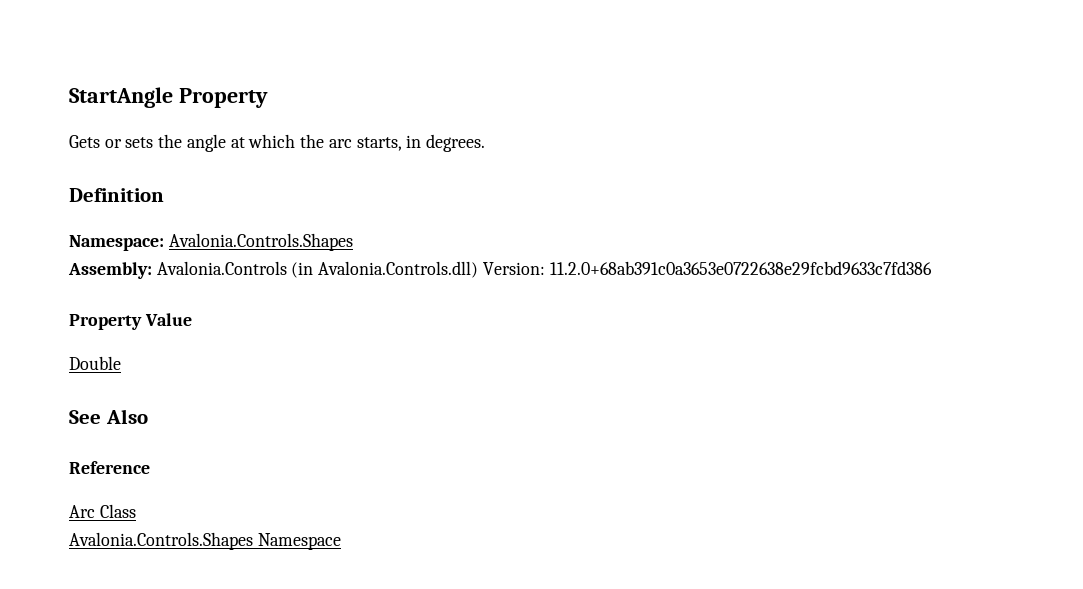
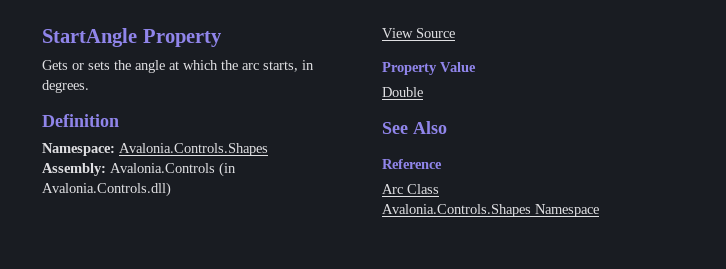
[482,261,932,275] Version: 11.2.0+68ab391c0a3653e0722638e29fcbd9633c7fd386 -> [382,28,455,38] // View Source

